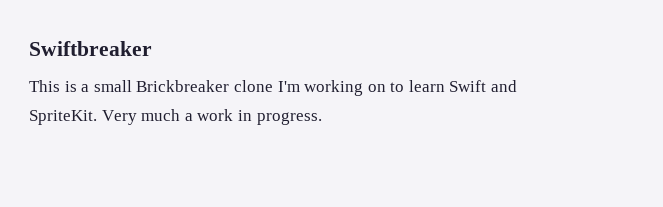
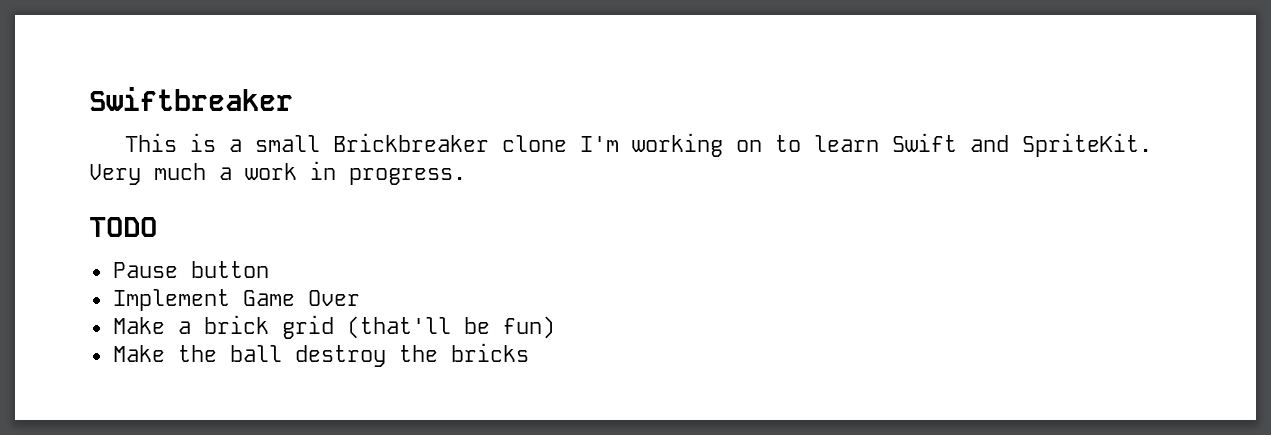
(322, 118) none -> [89,217,157,237] [112,261,269,278] [112,289,360,311] [112,315,555,339] [112,343,529,367] // TODO // Pause button // Implement Game Over // Make a brick grid (that'll be fun) // Make the ball destroy the bricks

